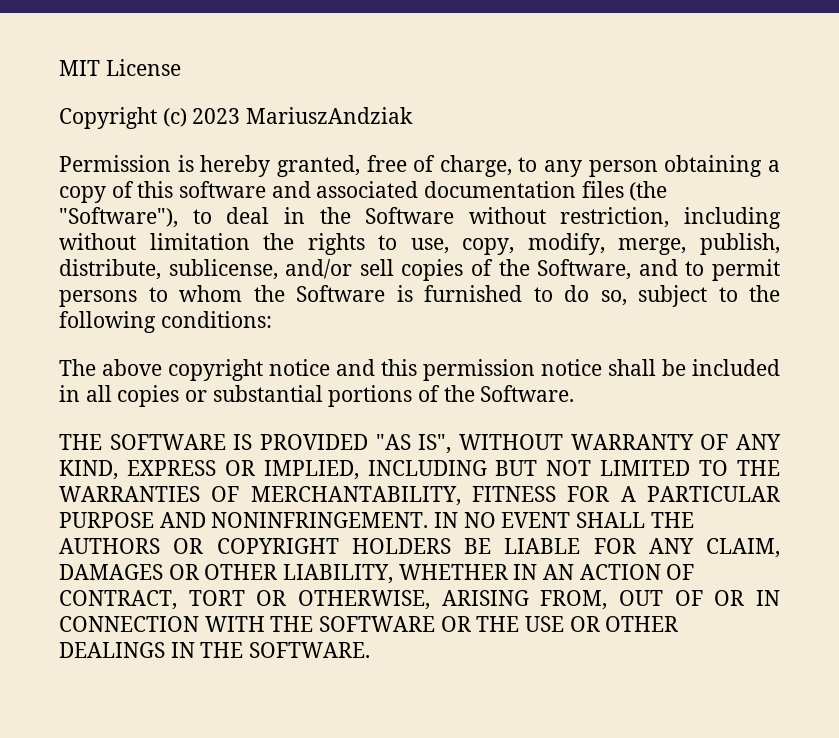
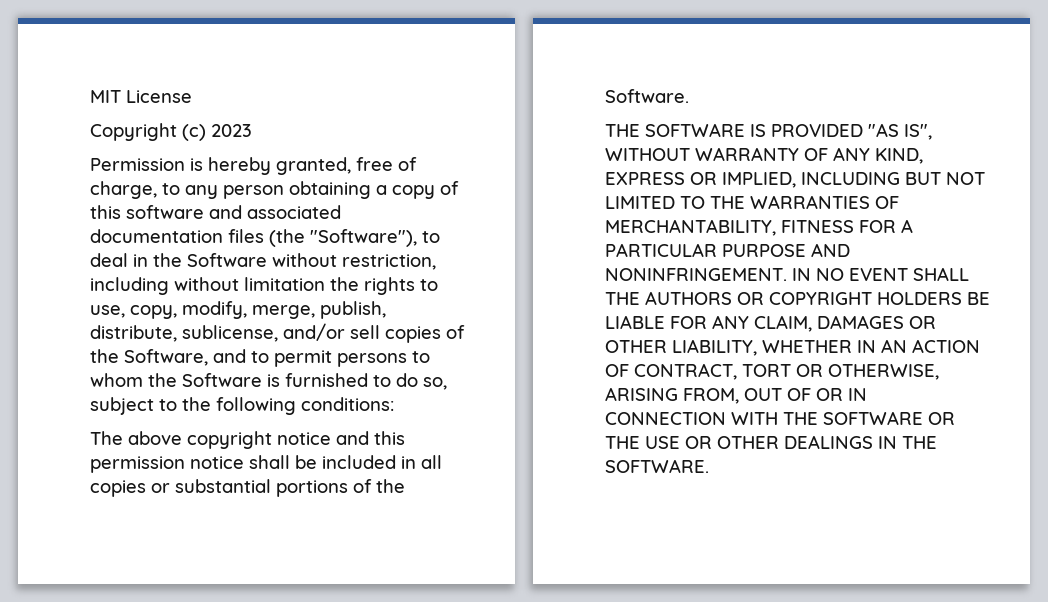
[246,107,414,124] MariuszAndziak -> (252, 130) none

